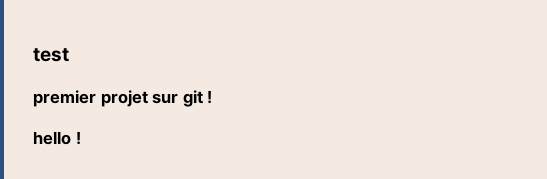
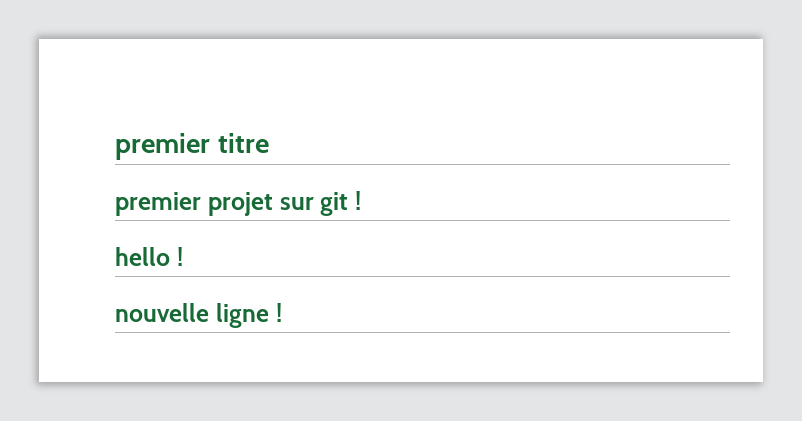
[33,48,69,62] test -> [115,133,269,160] premier titre
(81, 138) none -> [115,303,282,328] // nouvelle ligne !

